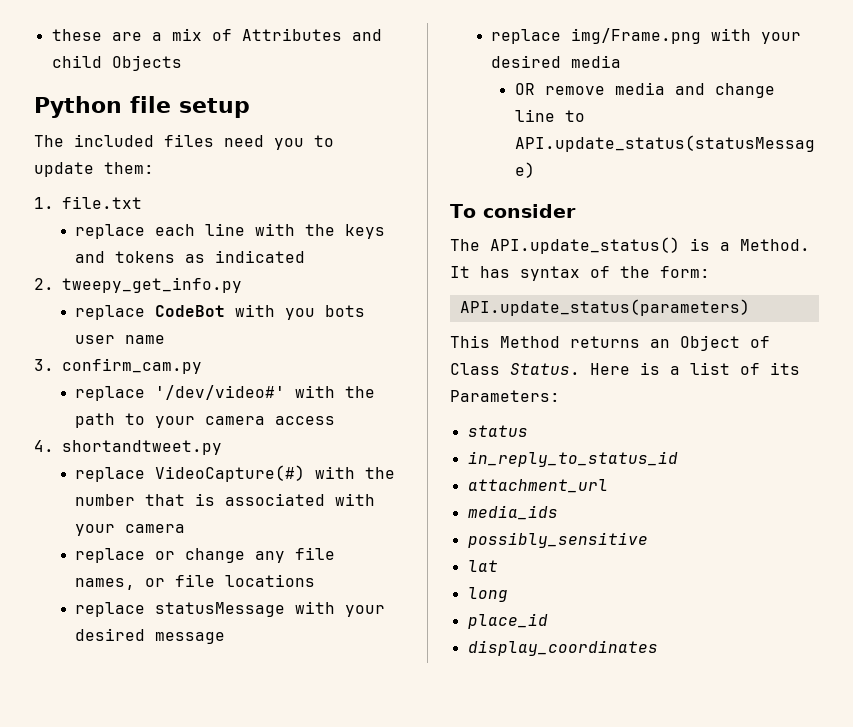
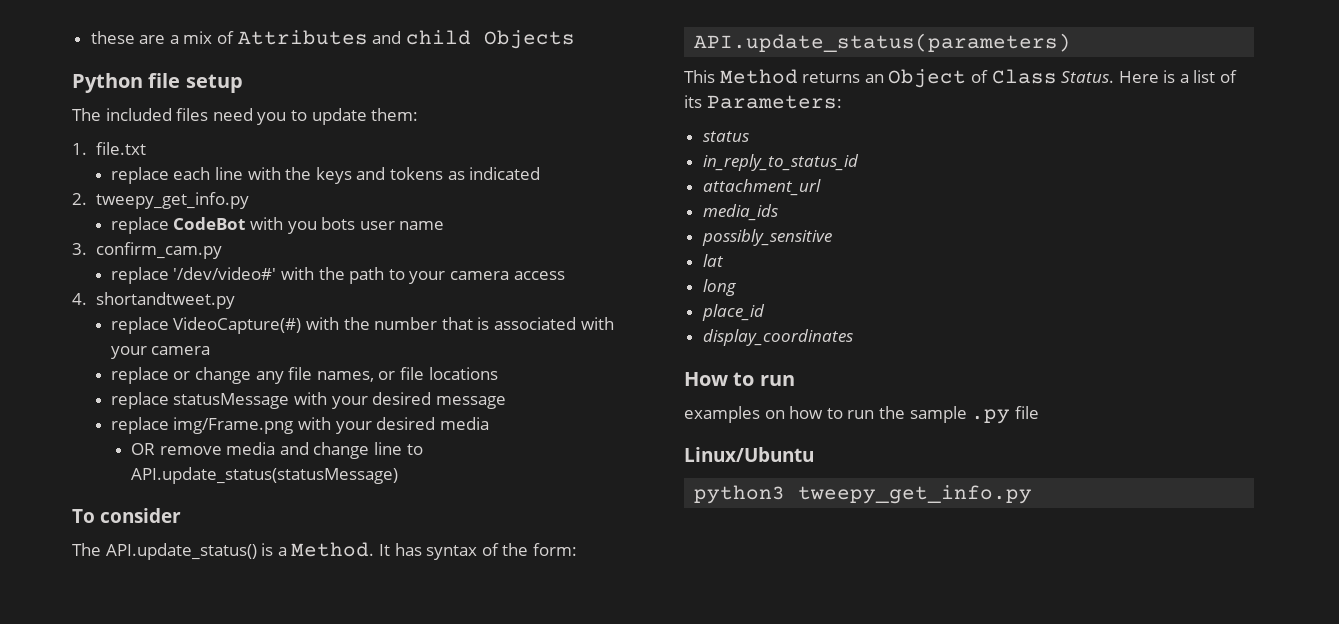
(658, 648) none -> [684,372,795,386] [684,406,1039,424] [684,447,814,462] [694,485,1033,504] // How to run // examples on how to run the sample .py file // Linux/Ubuntu // python3 tweepy_get_info.py

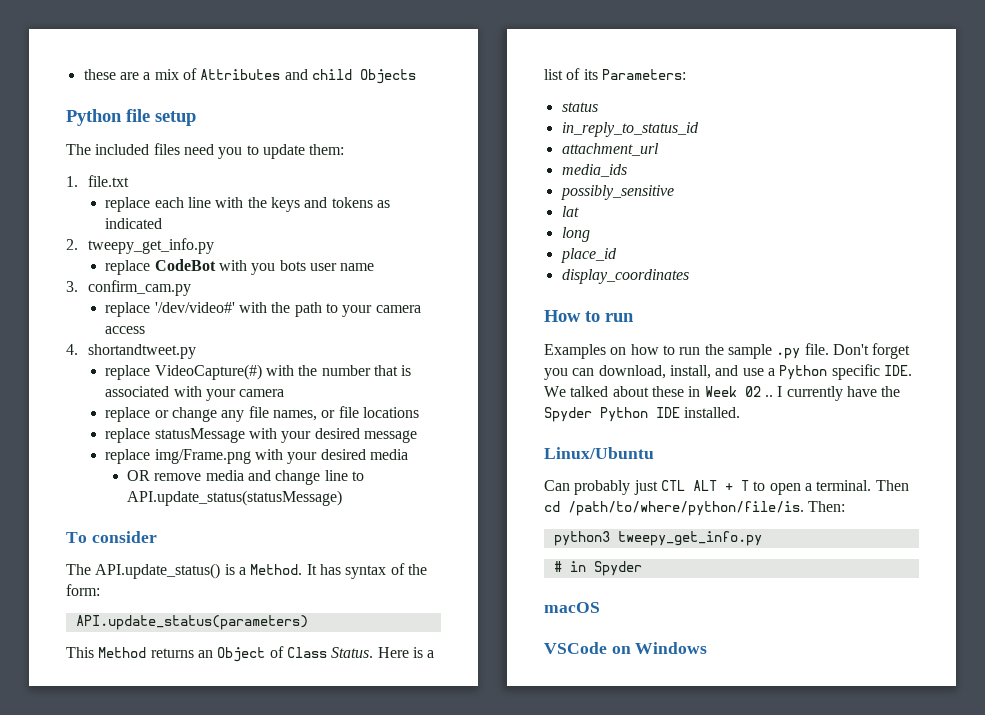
[684,406,760,423] examples -> [544,344,606,359] Examples
[1014,406,1039,419] [684,447,814,462] [694,485,1033,504] file // Linux/Ubuntu // python3 tweepy_get_info.py -> [804,343,911,359] [544,364,912,380] [544,386,901,401] [544,407,741,422] [544,447,654,459] [544,480,909,495] [544,501,846,516] [553,531,762,546] [553,561,642,576] [544,602,600,613] [544,642,708,654] file. Don't forget you can download, install, and use a Python specific IDE. We talked about these in Week 02 .. I currently have the Spyder Python IDE installed. // Linux/Ubuntu // Can probably just CTL ALT + T to open a terminal. Then cd /path/to/where/python/file/is. Then: // python3 tweepy_get_info.py // # in Spyder // macOS // VSCode on Windows

